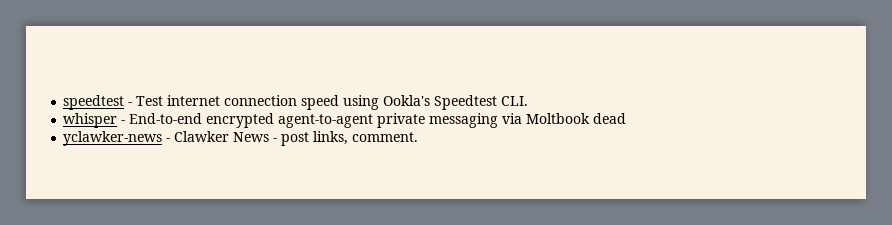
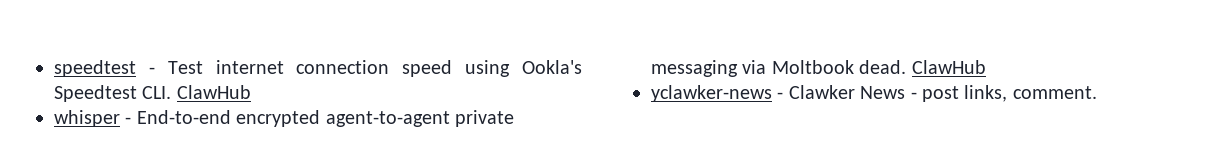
(529, 101) none -> [176,85,251,99] ClawHub
[593,113,627,124] dead -> [859,60,986,74] dead. ClawHub

